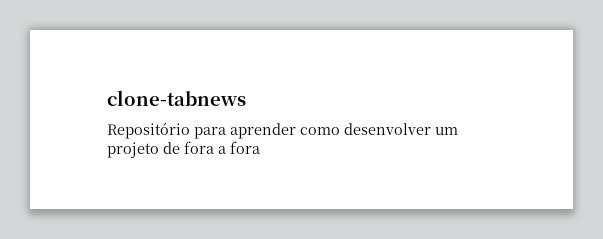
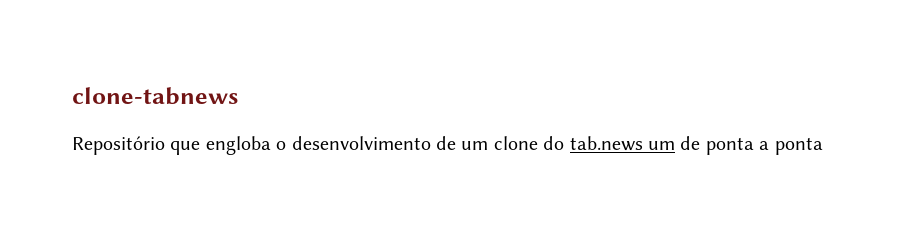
[194,123,458,139] [107,141,260,158] para aprender como desenvolver um projeto de fora a fora -> [170,136,823,155] que engloba o desenvolvimento de um clone do tab.news um de ponta a ponta

